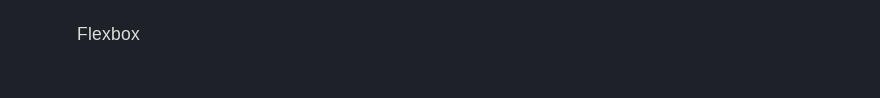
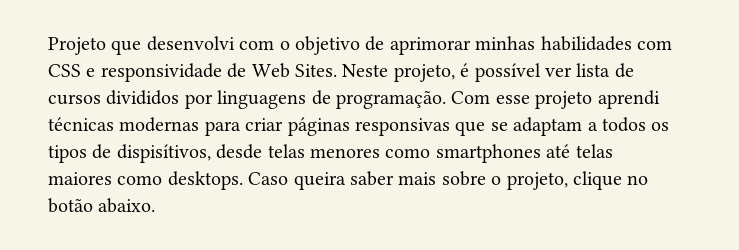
[77,27,140,40] Flexbox -> [48,36,672,55] [48,63,634,82] [48,90,660,109] [48,117,670,136] [48,144,613,163] [48,171,649,190] [48,198,156,213] Projeto que desenvolvi com o objetivo de aprimorar minhas habilidades com CSS e responsividade de Web Sites. Neste projeto, é possível ver lista de cursos divididos por linguagens de programação. Com esse projeto aprendi técnicas modernas para criar páginas responsivas que se adaptam a todos os tipos de dispisítivos, desde telas menores como smartphones até telas maiores como desktops. Caso queira saber mais sobre o projeto, clique no botão abaixo.

